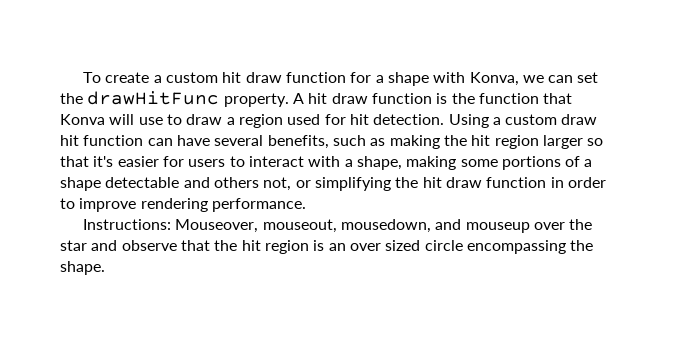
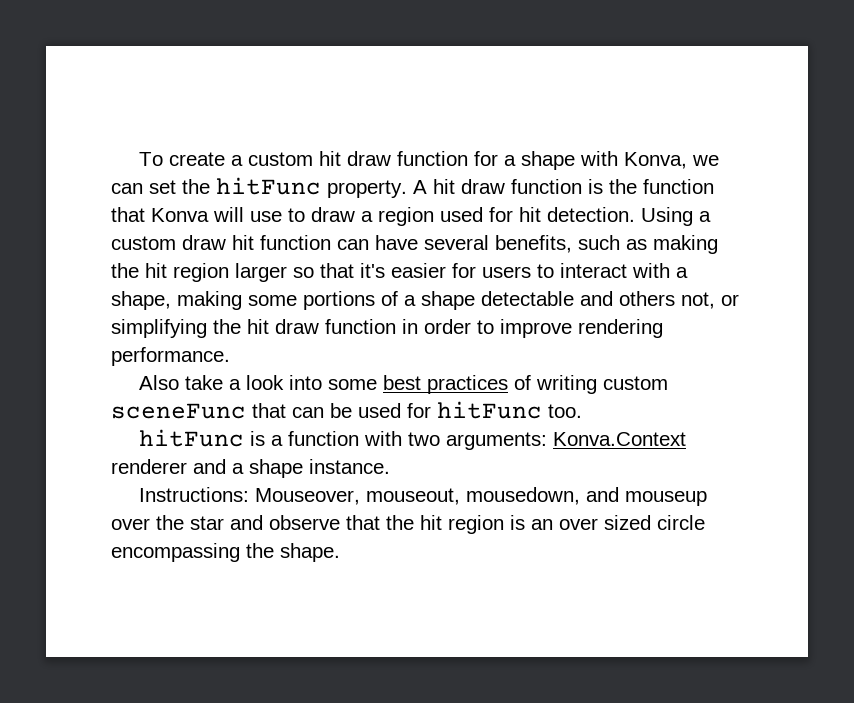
[87,91,220,105] drawHitFunc -> [216,177,321,195] hitFunc
(306, 205) none -> [139,375,669,394] [111,401,582,419] [139,429,687,450] [111,459,390,478] // Also take a look into some best practices of writing custom sceneFunc that can be used for hitFunc too. // hitFunc is a function with two arguments: Konva.Context renderer and a shape instance.

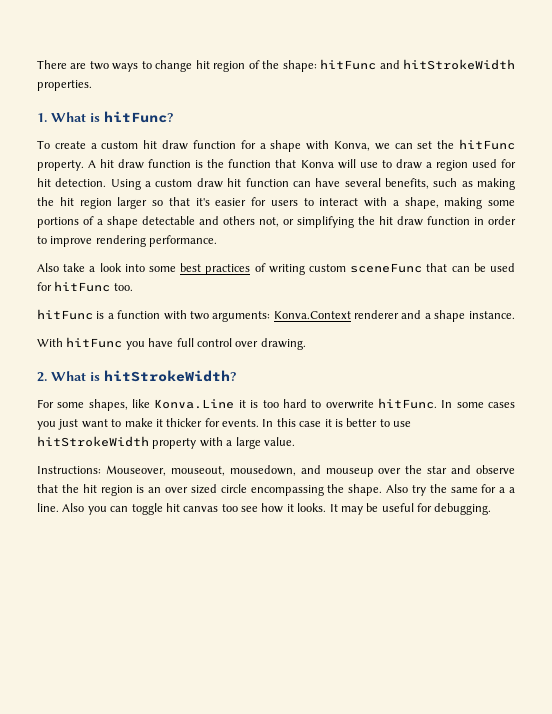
(139, 159) none -> [37,59,515,72] [37,80,92,91] [37,111,174,123] There are two ways to change hit region of the shape: hitFunc and hitStrokeWidth properties. // 1. What is hitFunc? //
(390, 466) none -> [37,337,306,350] [37,370,237,382] [37,398,515,411] [37,418,411,430] [37,436,295,449] // With hitFunc you have full control over drawing. // 2. What is hitStrokeWidth? // For some shapes, like Konva.Line it is too hard to overwrite hitFunc. In some cases you just want to make it thicker for events. In this case it is better to use hitStrokeWidth property with a large value.
(340, 552) none -> [385,484,515,496] [37,503,492,515] Also try the same for a a line. Also you can toggle hit canvas too see how it looks. It may be useful for debugging.

